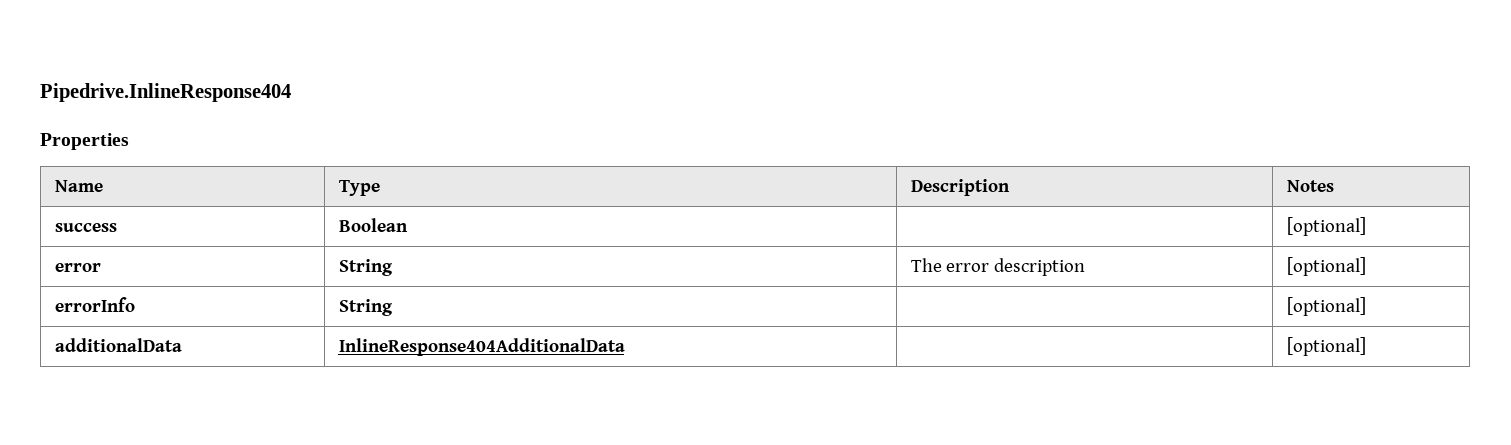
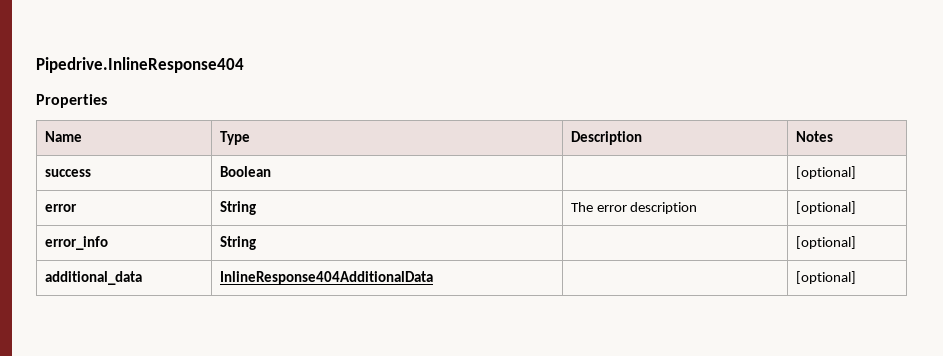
[54,297,135,312] errorInfo -> [44,236,108,250] error_info
[54,338,182,352] additionalData -> [44,271,142,285] additional_data

